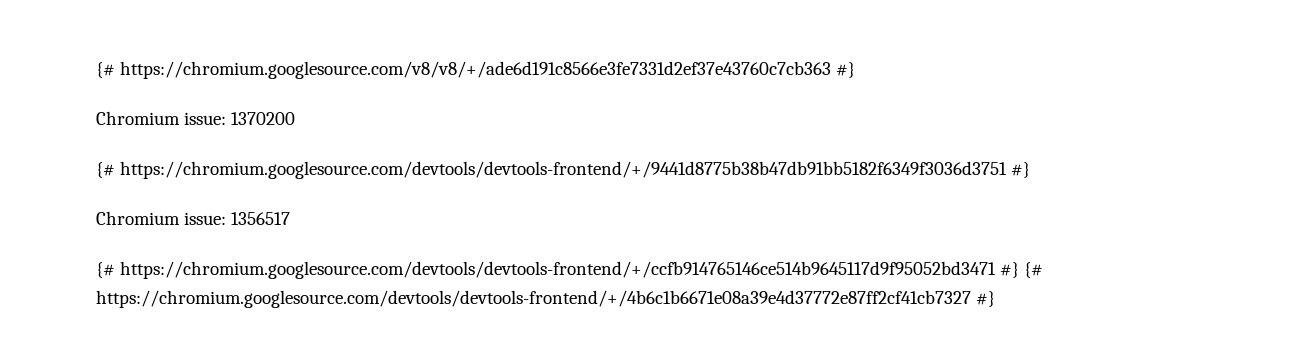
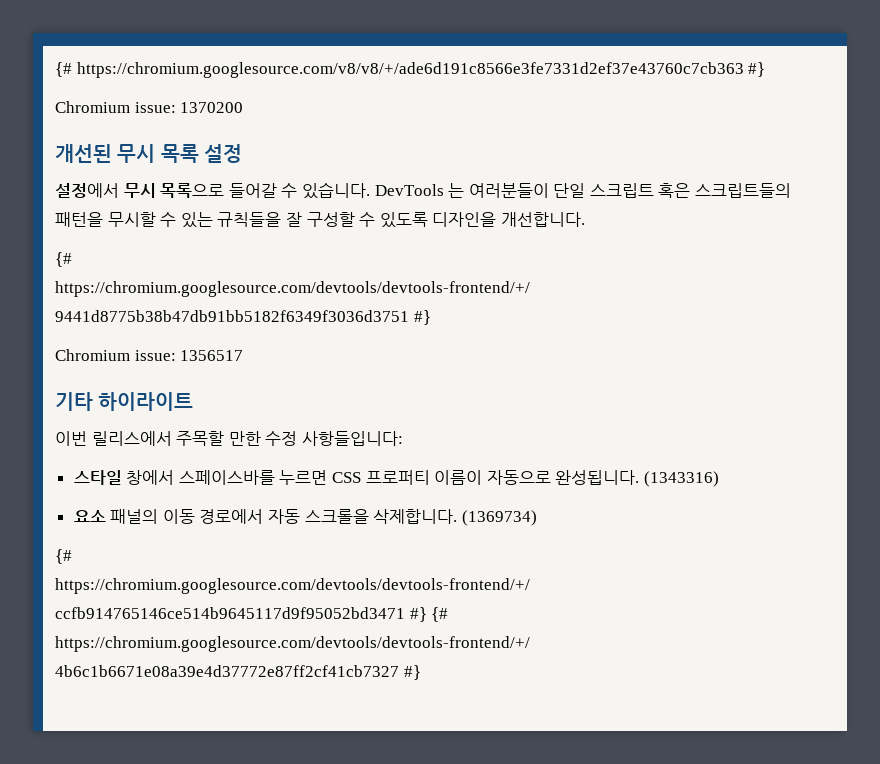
(296, 118) none -> [55,144,243,163] [55,182,792,199] [55,212,585,228] // 개선된 무시 목록 설정 // 설정에서 무시 목록으로 들어갈 수 있습니다. DevTools 는 여러분들이 단일 스크립트 혹은 스크립트들의 패턴을 무시할 수 있는 규칙들을 잘 구성할 수 있도록 디자인을 개선합니다.
(291, 218) none -> [55,392,194,411] [55,431,403,446] [73,470,720,487] [73,509,537,526] // 기타 하이라이트 // 이번 릴리스에서 주목할 만한 수정 사항들입니다: // 스타일 창에서 스페이스바를 누르면 CSS 프로퍼티 이름이 자동으로 완성됩니다. (1343316) // 요소 패널의 이동 경로에서 자동 스크롤을 삭제합니다. (1369734)

